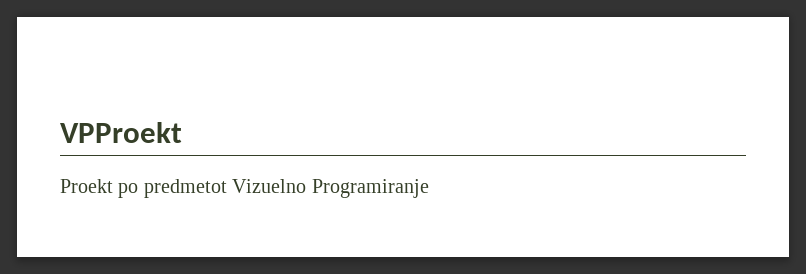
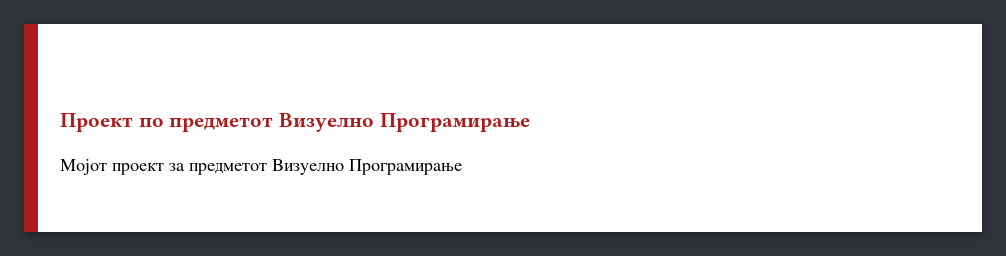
[60,122,182,143] [60,179,429,198] VPProekt // Proekt po predmetot Vizuelno Programiranje -> [60,113,530,132] [60,159,462,175] Проект по предметот Визуелно Програмирање // Мојот проект за предметот Визуелно Програмирање

